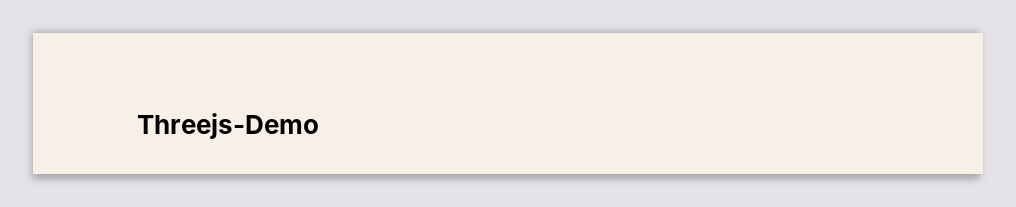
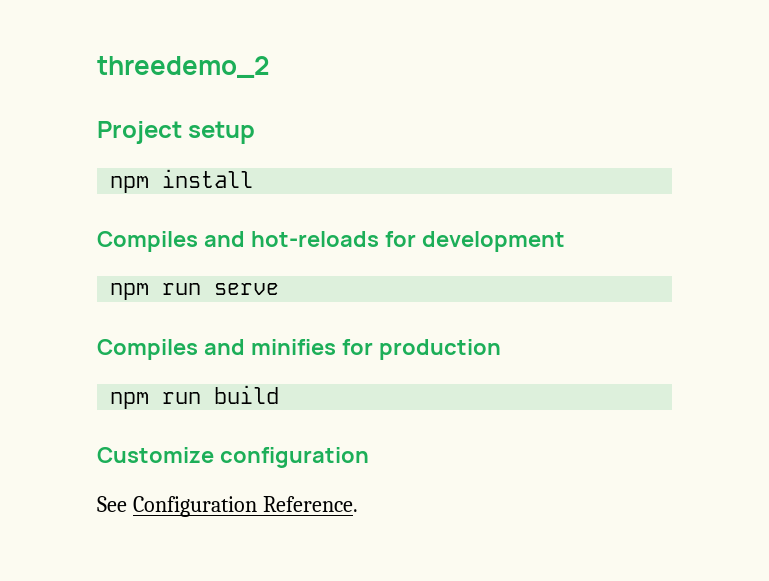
[137,113,319,139] Threejs-Demo -> [97,56,269,78] [97,121,256,144] [110,169,254,193] [97,231,565,252] [110,283,280,300] [97,339,501,360] [110,385,280,409] [97,447,369,468] [97,496,358,517] threedemo_2 // Project setup // npm install // Compiles and hot-reloads for development // npm run serve // Compiles and minifies for production // npm run build // Customize configuration // See Configuration Reference.

